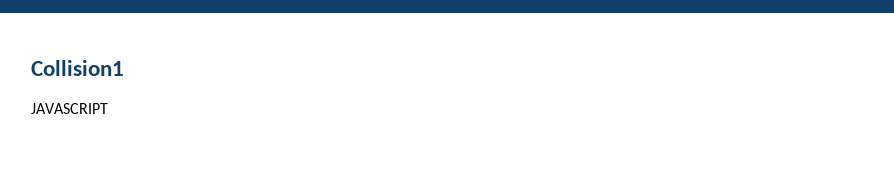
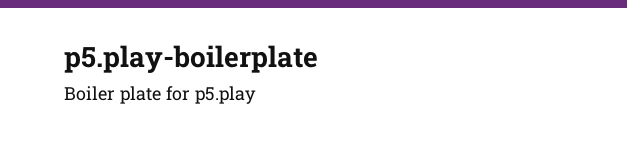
[31,60,124,76] [31,103,108,114] Collision1 // JAVASCRIPT -> [64,45,318,73] [64,86,256,104] p5.play-boilerplate // Boiler plate for p5.play

